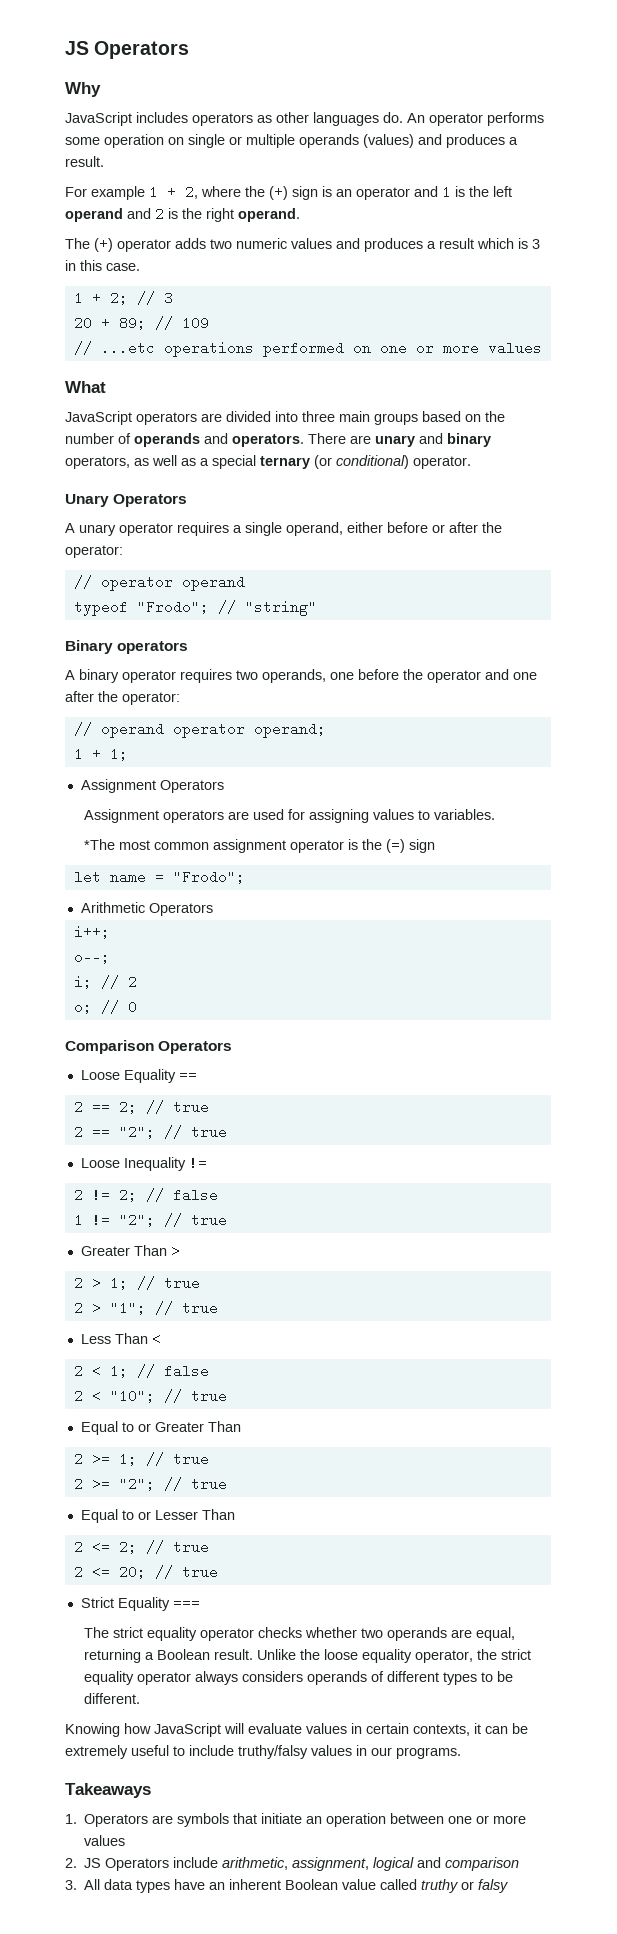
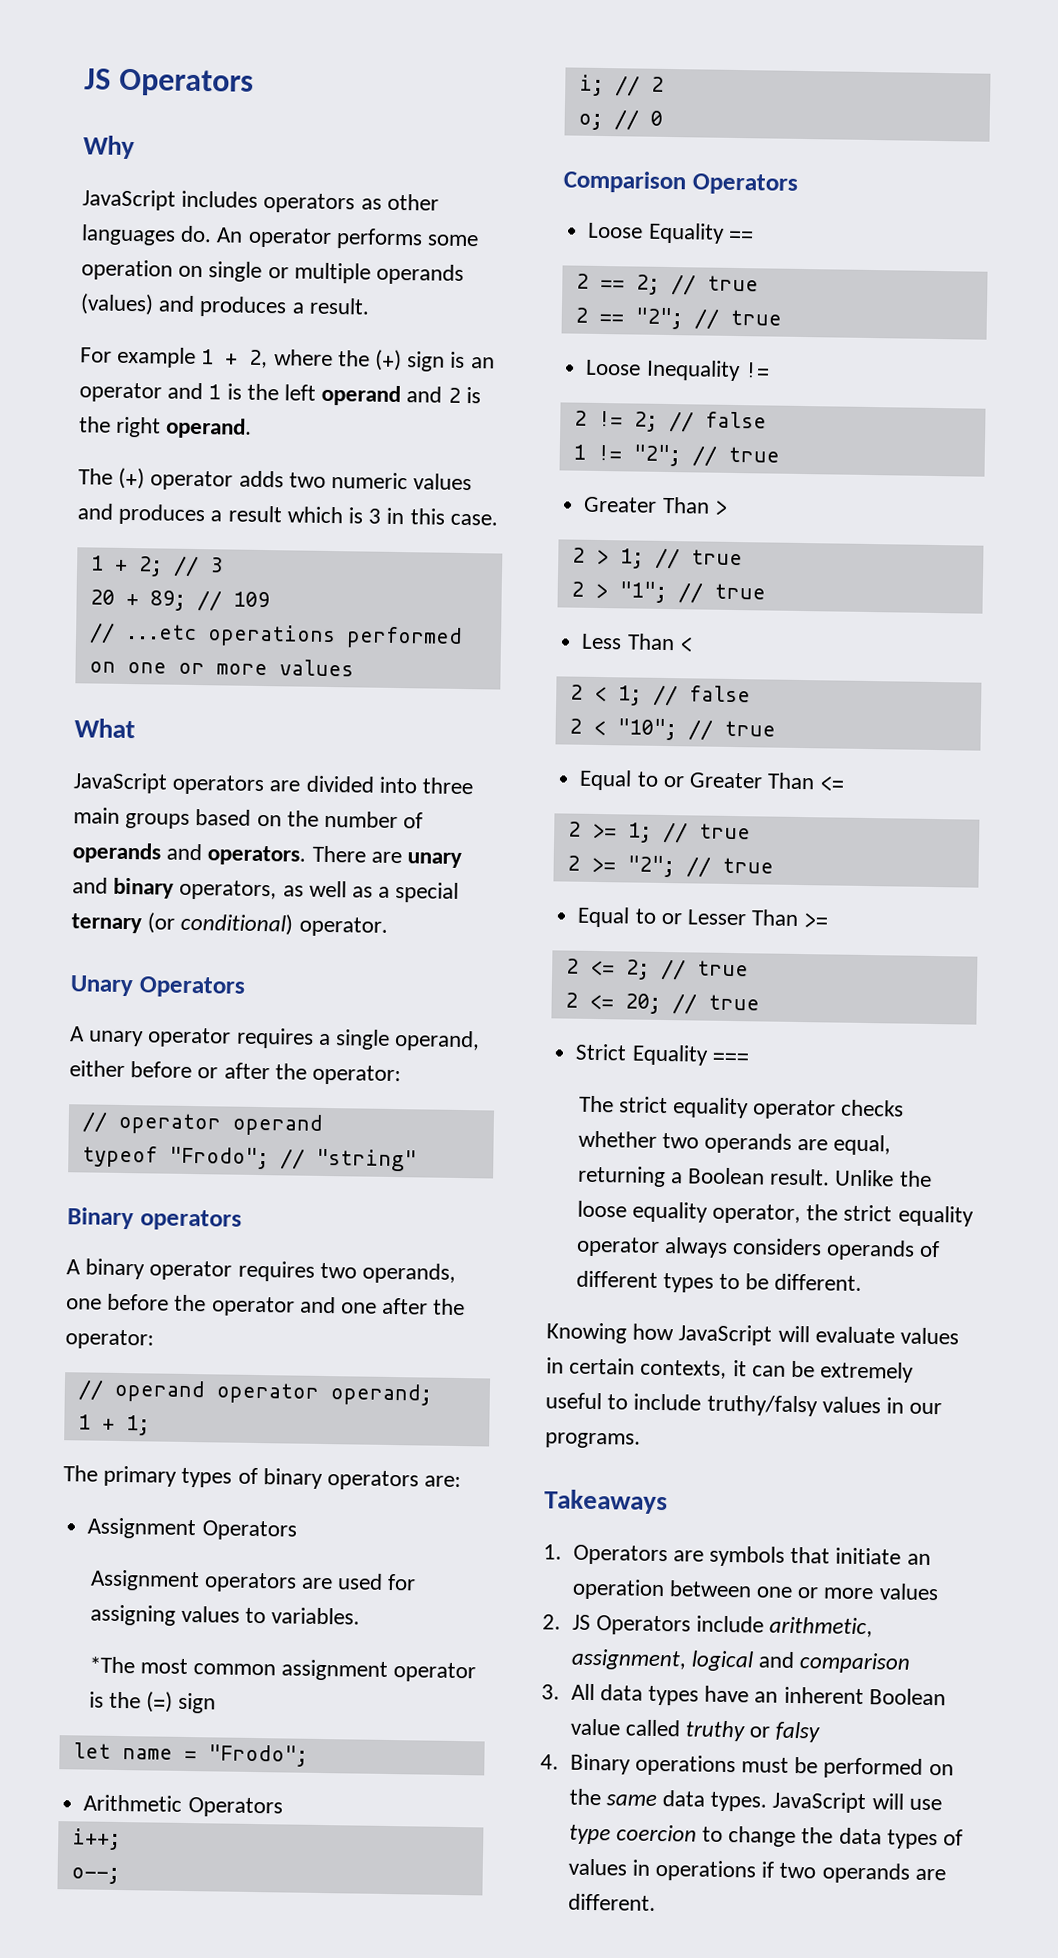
(128, 754) none -> [63,1465,462,1491] // The primary types of binary operators are:
(241, 1426) none -> [819,776,846,791] <=
(235, 1514) none -> [803,913,830,928] >=
(509, 1886) none -> [540,1753,954,1779] [568,1788,942,1814] [568,1824,963,1850] [567,1858,946,1884] [567,1893,656,1911] // 4. Binary operations must be performed on the same data types. JavaScript will use type coercion to change the data types of values in operations if two operands are different.

